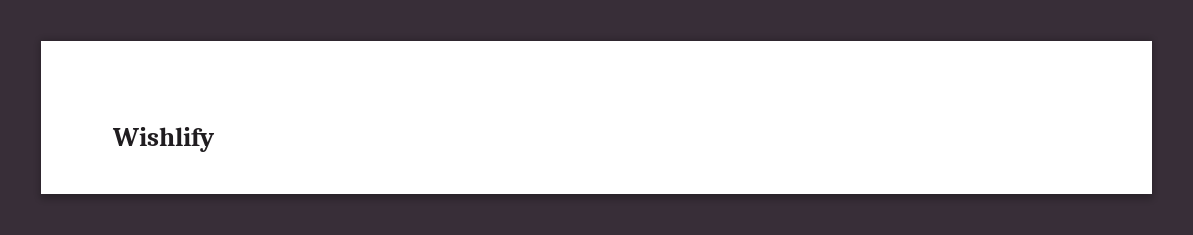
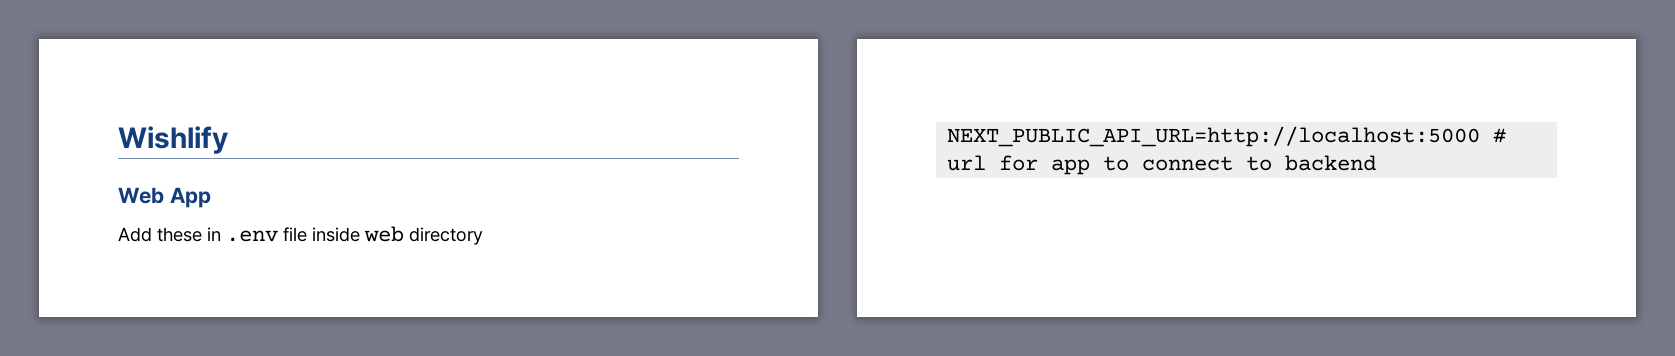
(215, 139) none -> [118,187,211,208] [118,226,483,245] [947,126,1507,147] [947,155,1377,175] // Web App // Add these in .env file inside web directory // NEXT_PUBLIC_API_URL=http://localhost:5000 # url for app to connect to backend

